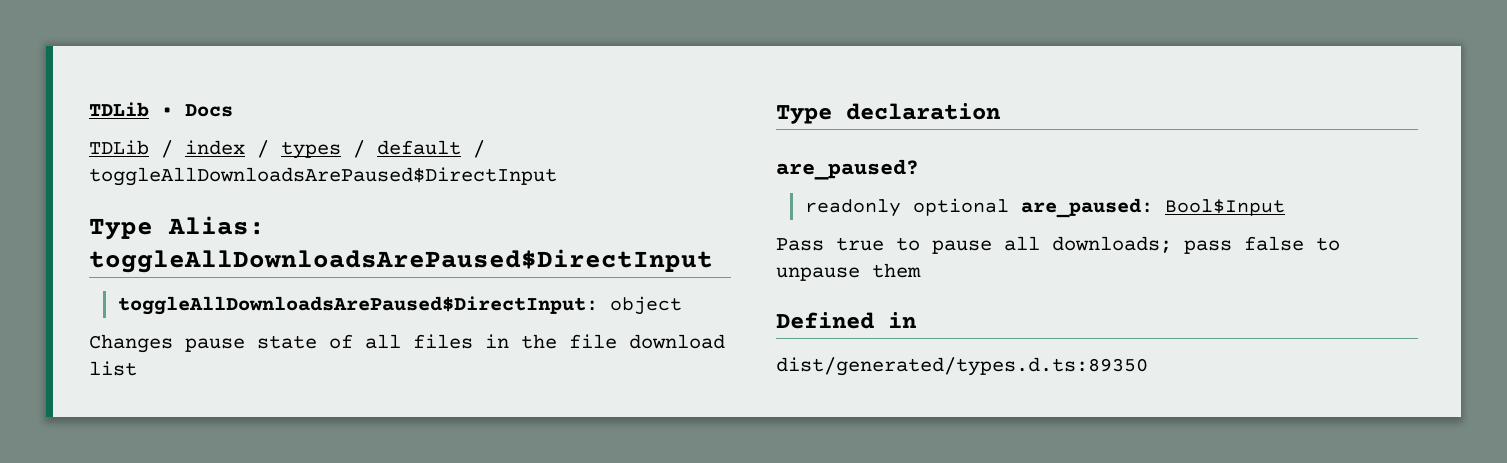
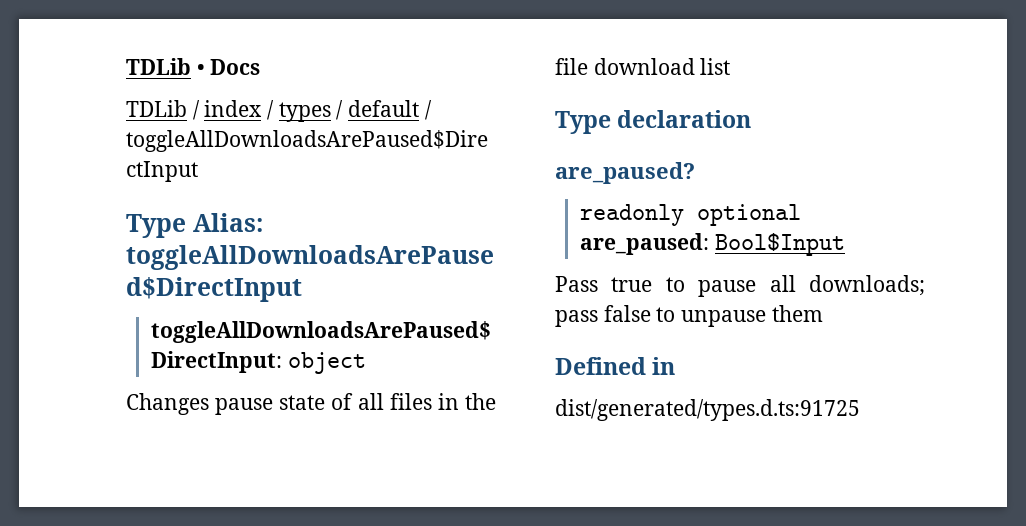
[776,357,1148,376] dist/generated/types.d.ts:89350 -> [555,399,860,421] dist/generated/types.d.ts:91725

